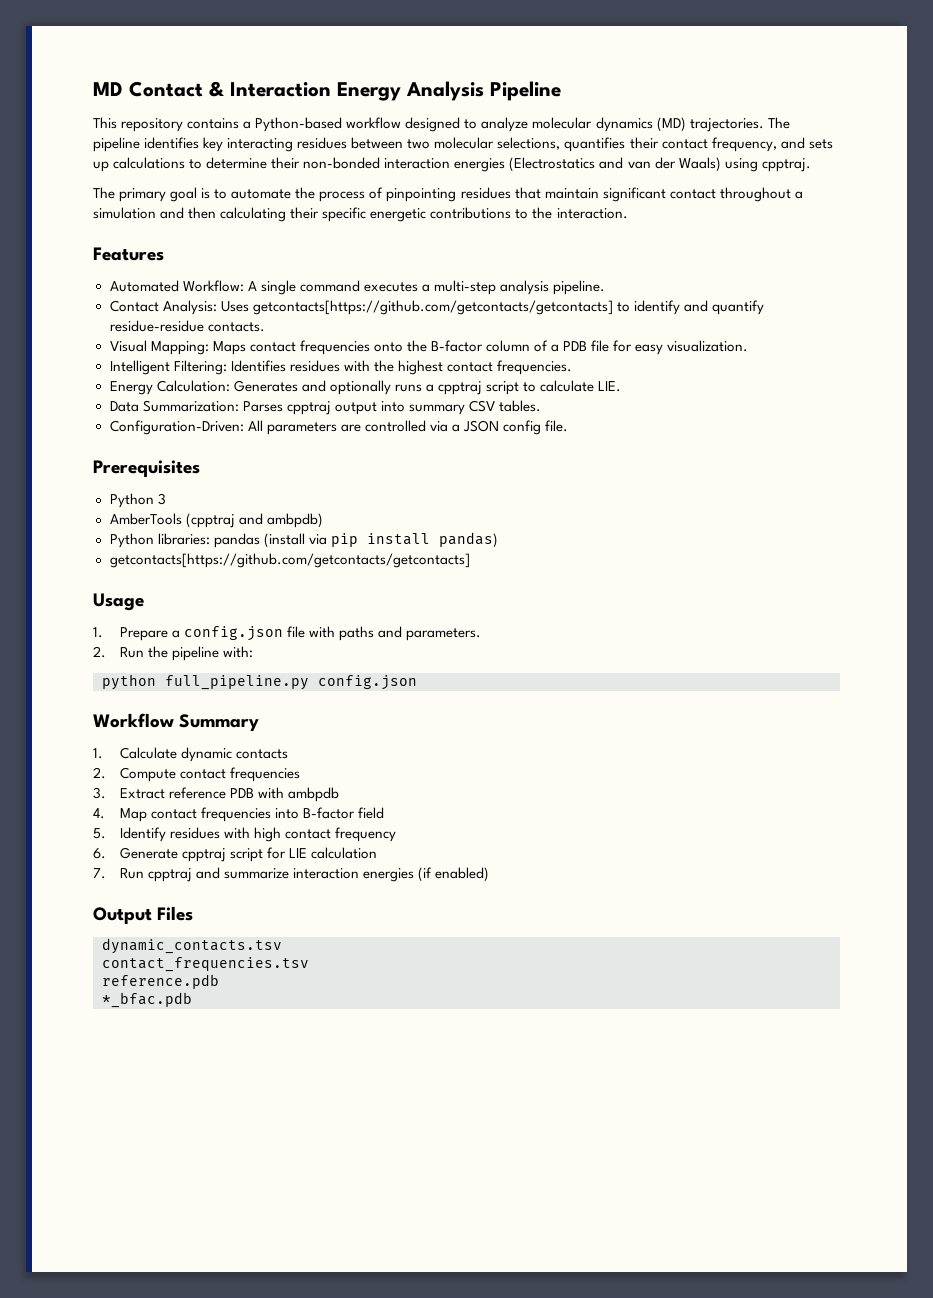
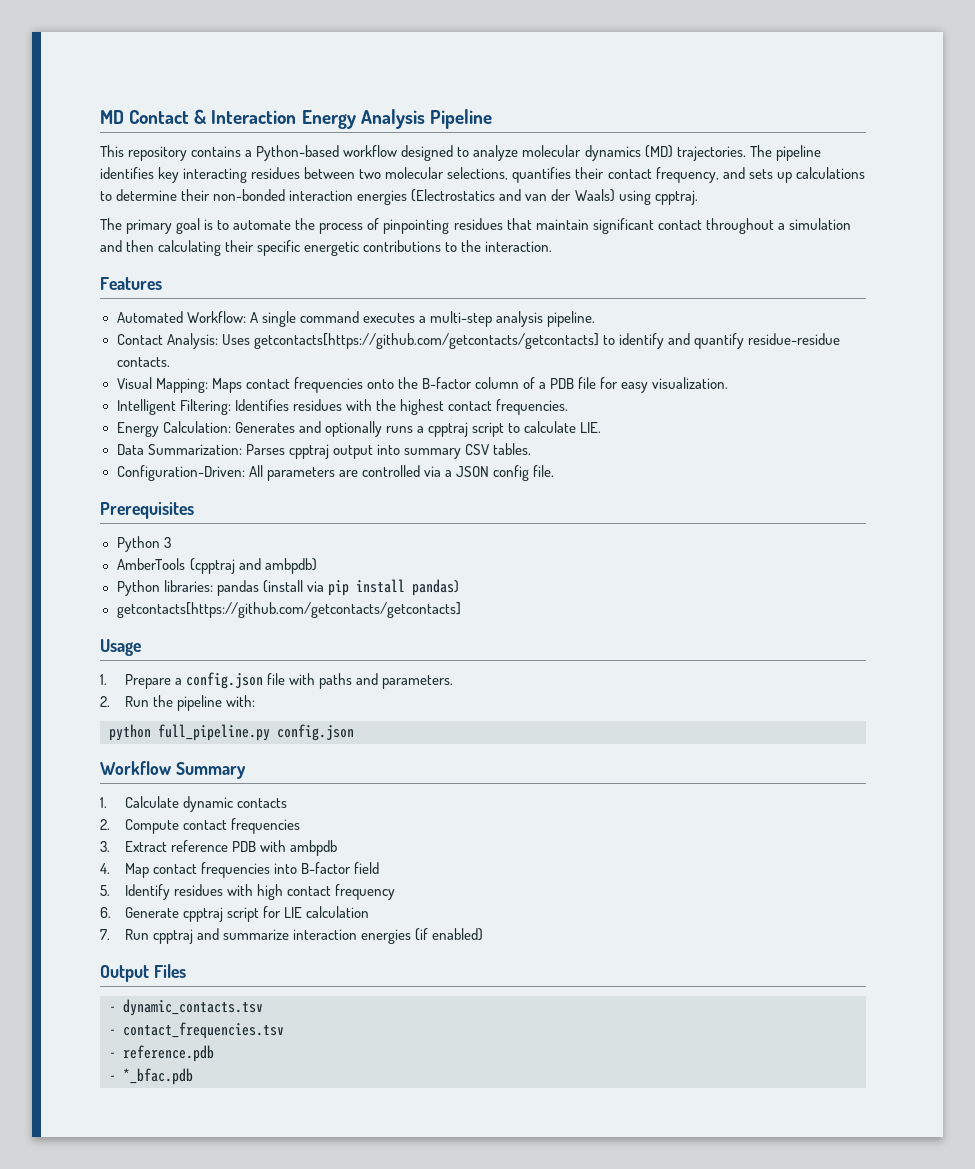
(194, 913) none -> [109,1006,116,1012] -
(282, 946) none -> [109,1029,116,1035] -
(309, 964) none -> [109,1052,116,1058] -
(219, 981) none -> [109,1075,116,1081] -

